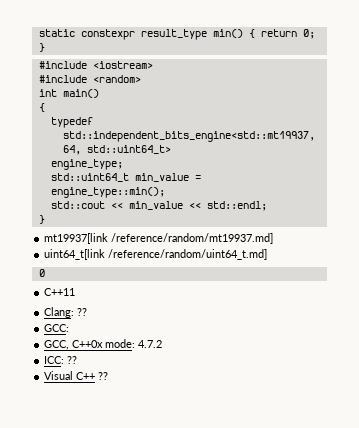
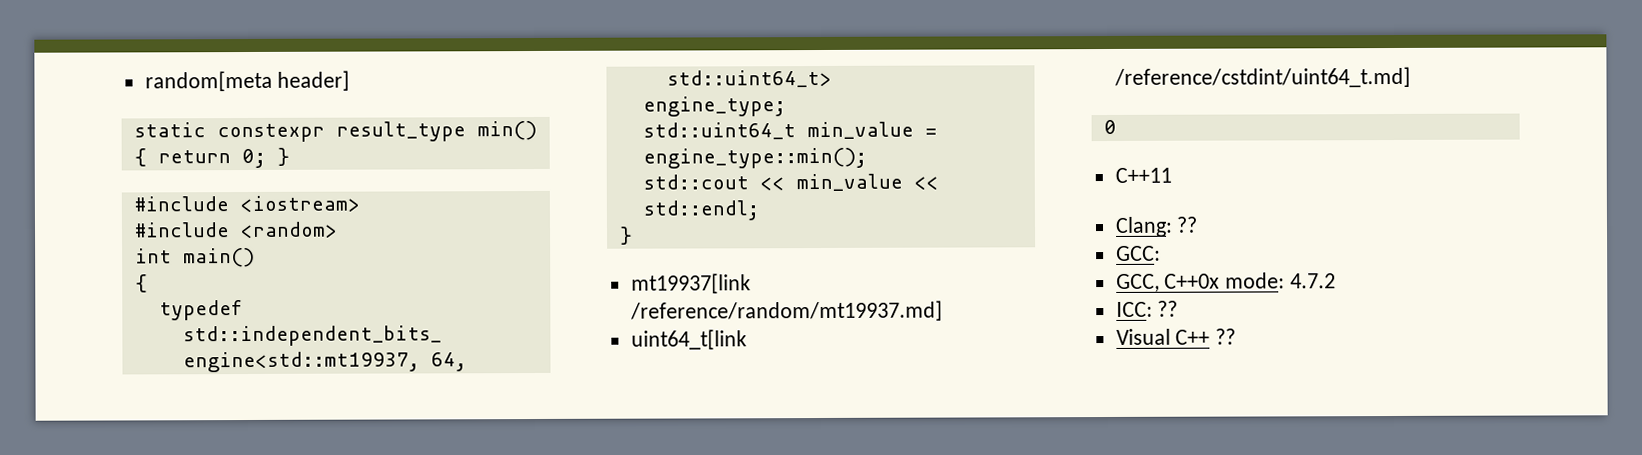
(38, 33) none -> [144,70,351,92] random[meta header] //
[108,249,268,260] /reference/random/uint64_t.md] -> [1113,66,1411,88] /reference/cstdint/uint64_t.md]

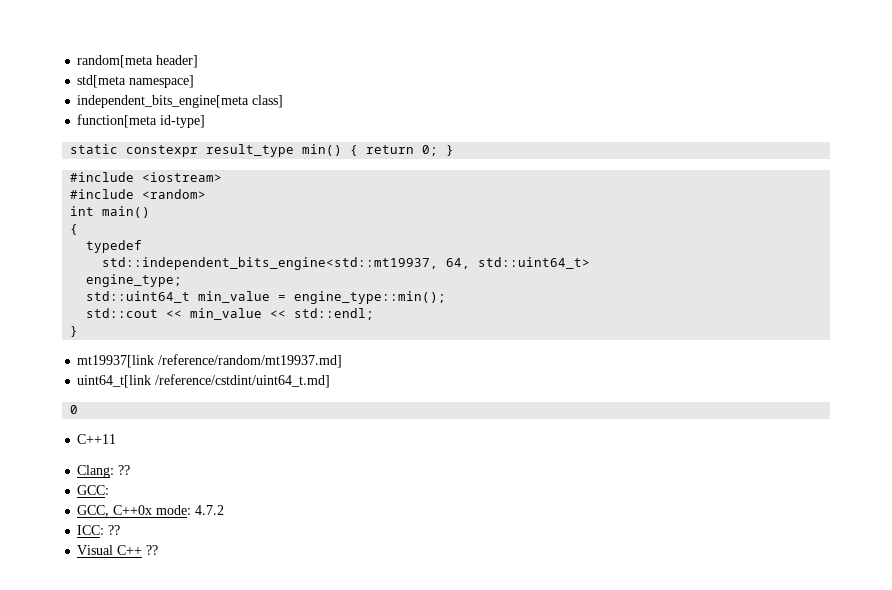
(351, 80) none -> [77,75,195,88] [77,95,284,108] [77,114,206,128] // std[meta namespace] // independent_bits_engine[meta class] // function[meta id-type]

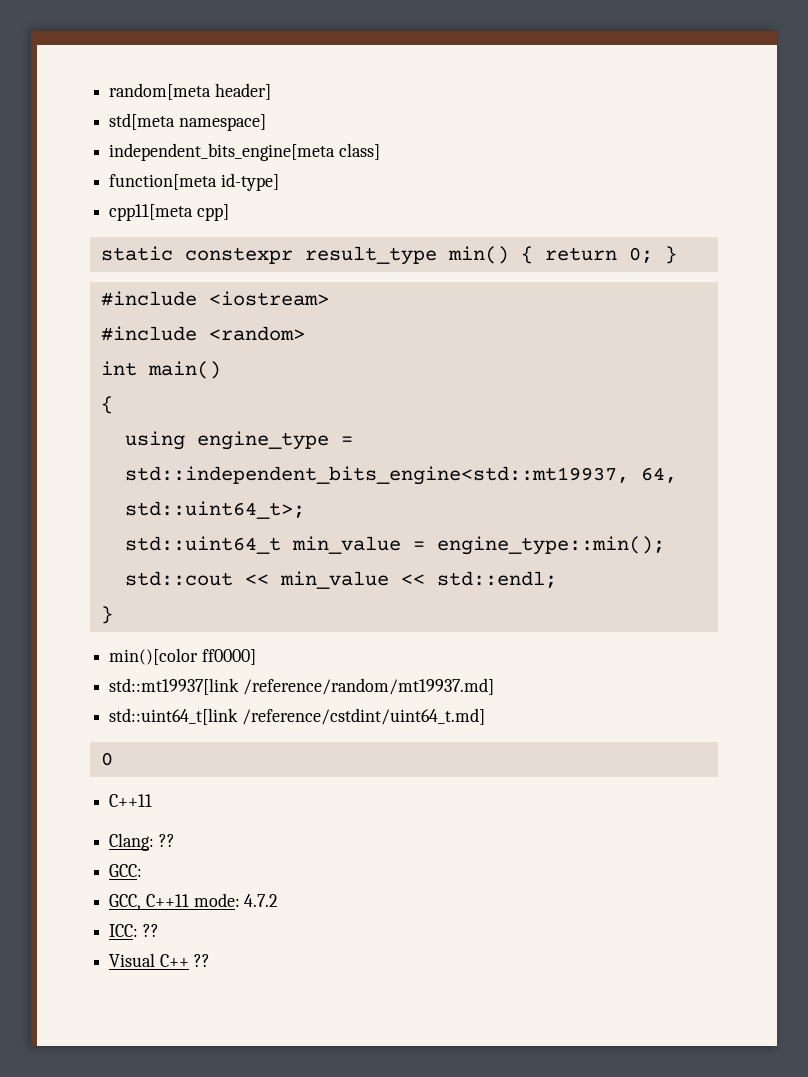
(206, 121) none -> [109,204,229,221] // cpp11[meta cpp]
[86,240,143,253] [102,257,591,270] [86,274,183,287] typedef // std::independent_bits_engine<std::mt19937, 64, std::uint64_t> // engine_type; -> [124,431,353,450] [124,466,677,485] [124,501,305,519] using engine_type = std::independent_bits_engine<std::mt19937, 64, std::uint64_t>;
[77,355,155,368] mt19937[link -> [109,648,256,665] [109,678,240,695] min()[color ff0000] // std::mt19937[link
[77,375,152,388] uint64_t[link -> [109,708,239,725] std::uint64_t[link
[113,505,153,515] C++0x -> [145,894,189,907] C++11

